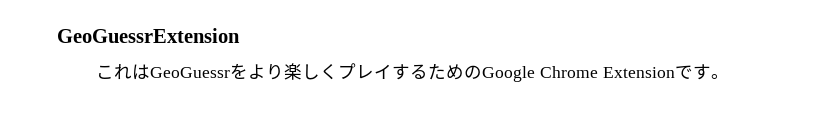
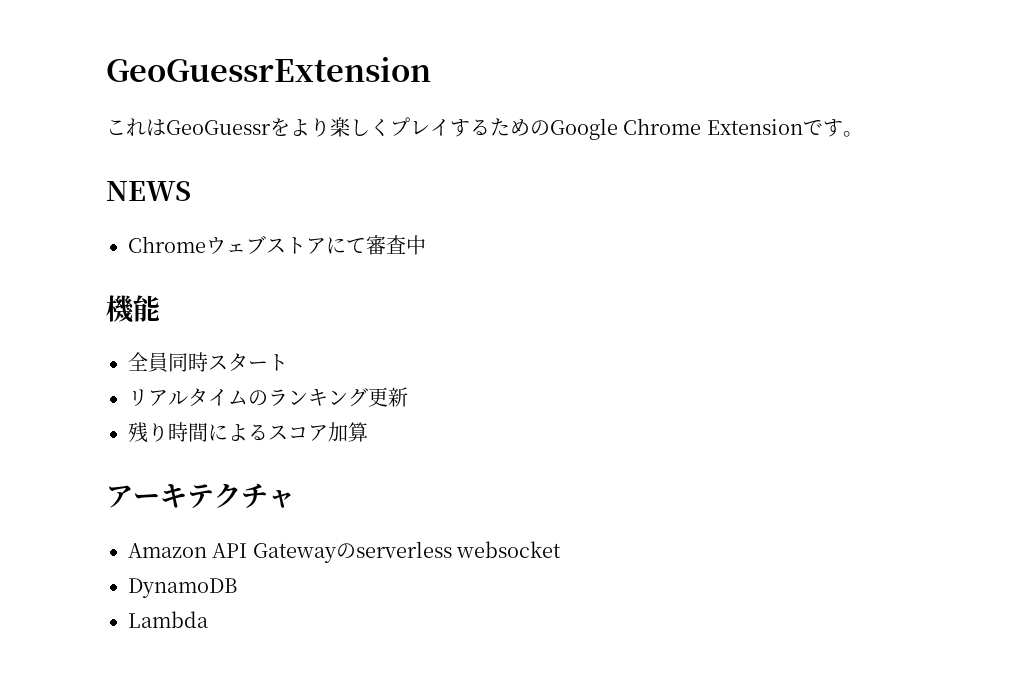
(729, 76) none -> [106,181,191,201] [128,235,426,255] [106,295,160,323] [128,352,288,372] [128,387,408,407] [128,422,368,443] [106,483,295,508] [128,541,562,563] [128,578,237,598] [128,611,208,628] // NEWS // Chromeウェブストアにて審査中 // 機能 // 全員同時スタート // リアルタイムのランキング更新 // 残り時間によるスコア加算 // アーキテクチャ // Amazon API Gatewayのserverless websocket // DynamoDB // Lambda

